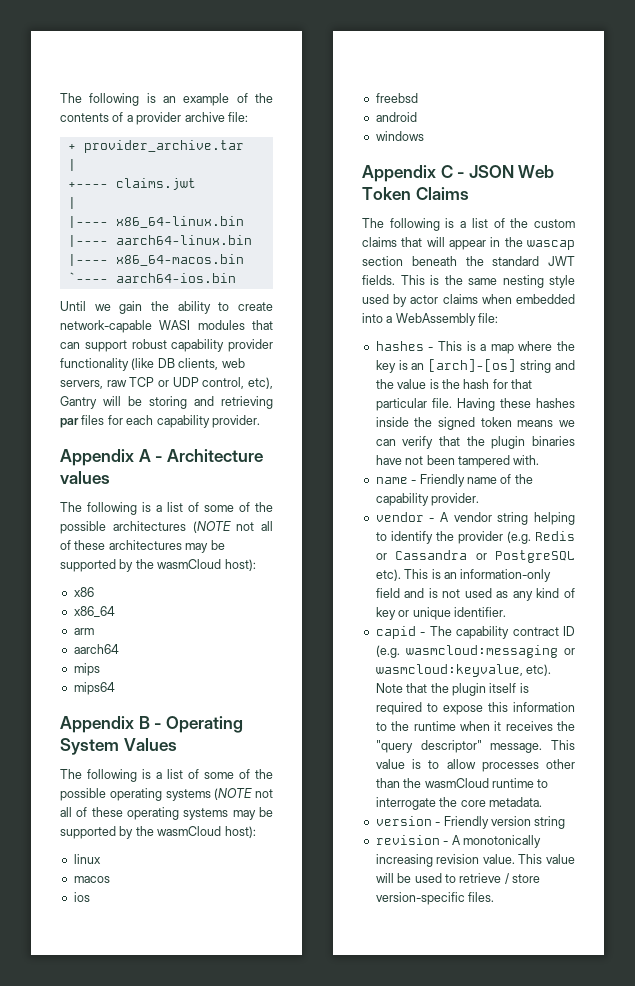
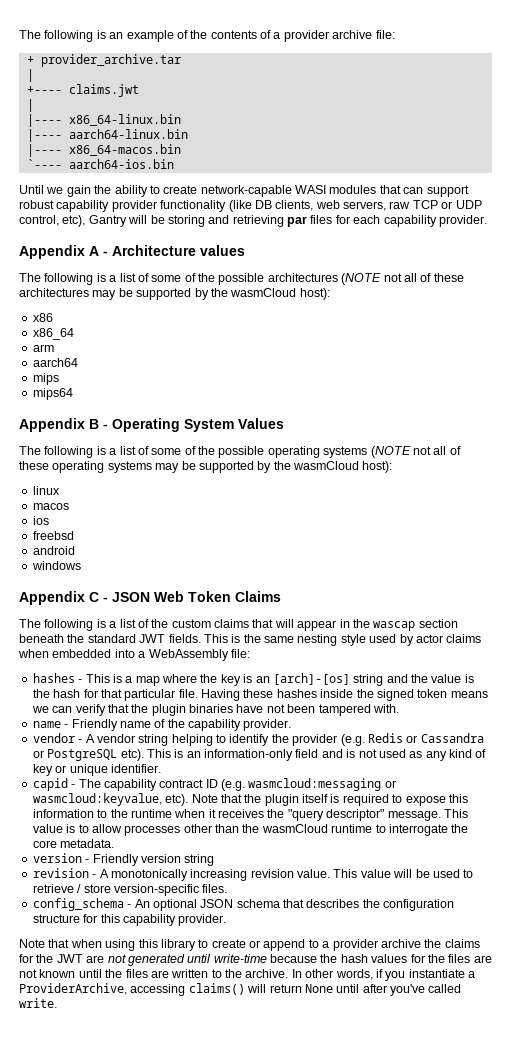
(495, 897) none -> [32,898,455,911] [32,914,227,926] [19,939,480,951] [19,954,492,966] [19,969,475,981] [19,983,462,996] [19,998,57,1008] // config_schema - An optional JSON schema that describes the configuration structure for this capability provider. // Note that when using this library to create or append to a provider archive the claims for the JWT are not generated until write-time because the hash values for the files are not known until the files are written to the archive. In other words, if you instantiate a ProviderArchive, accessing claims() will return None until after you've called write.

